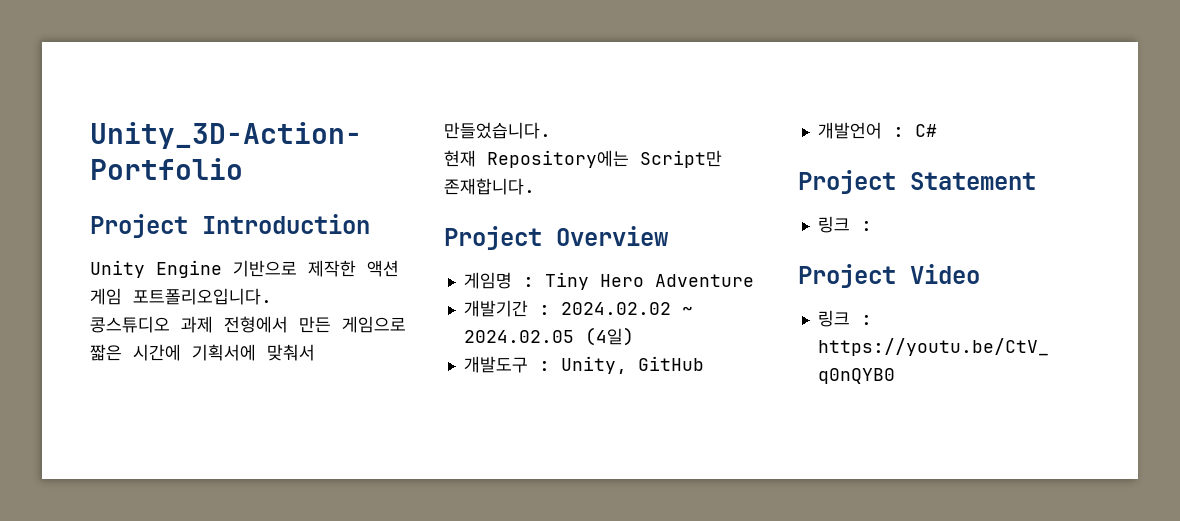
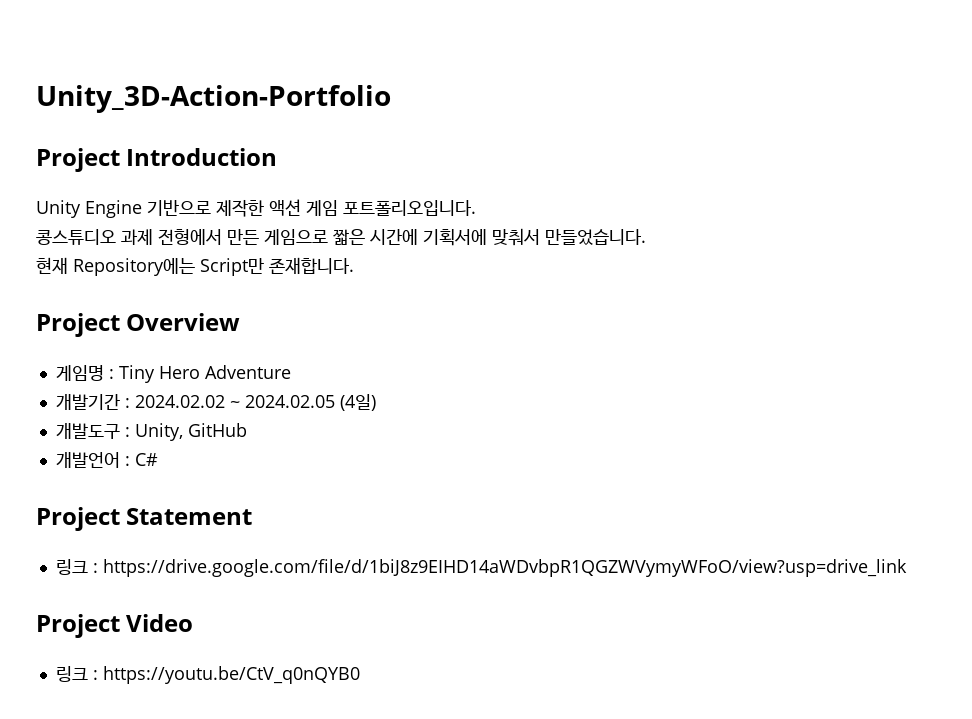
(872, 226) none -> [102,559,907,577] https://drive.google.com/file/d/1biJ8z9EIHD14aWDvbpR1QGZWVymyWFoO/view?usp=drive_link

